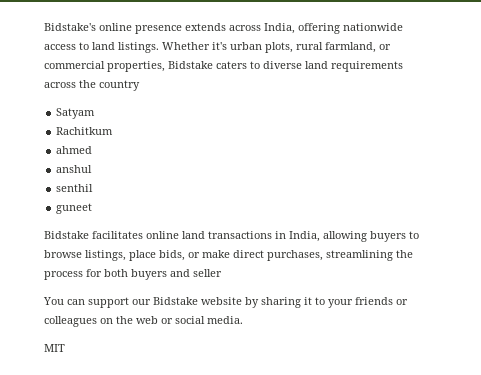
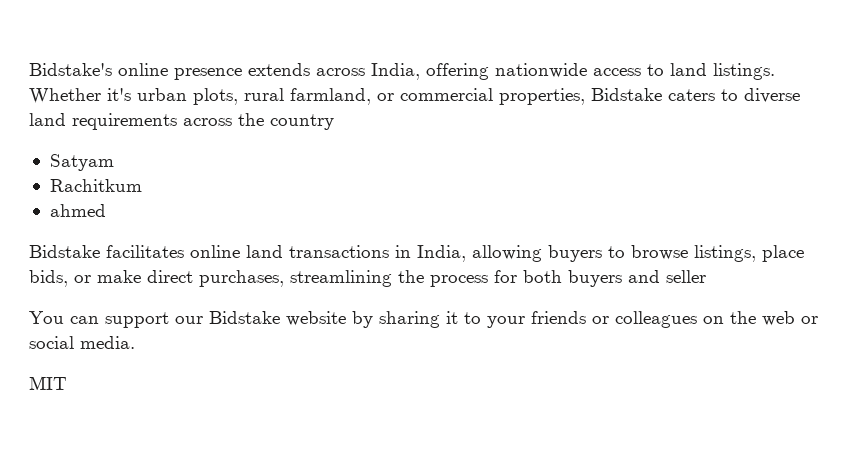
[56,165,93,173] [56,184,94,192] [56,203,93,214] // anshul // senthil // guneet -> (106, 210) none

